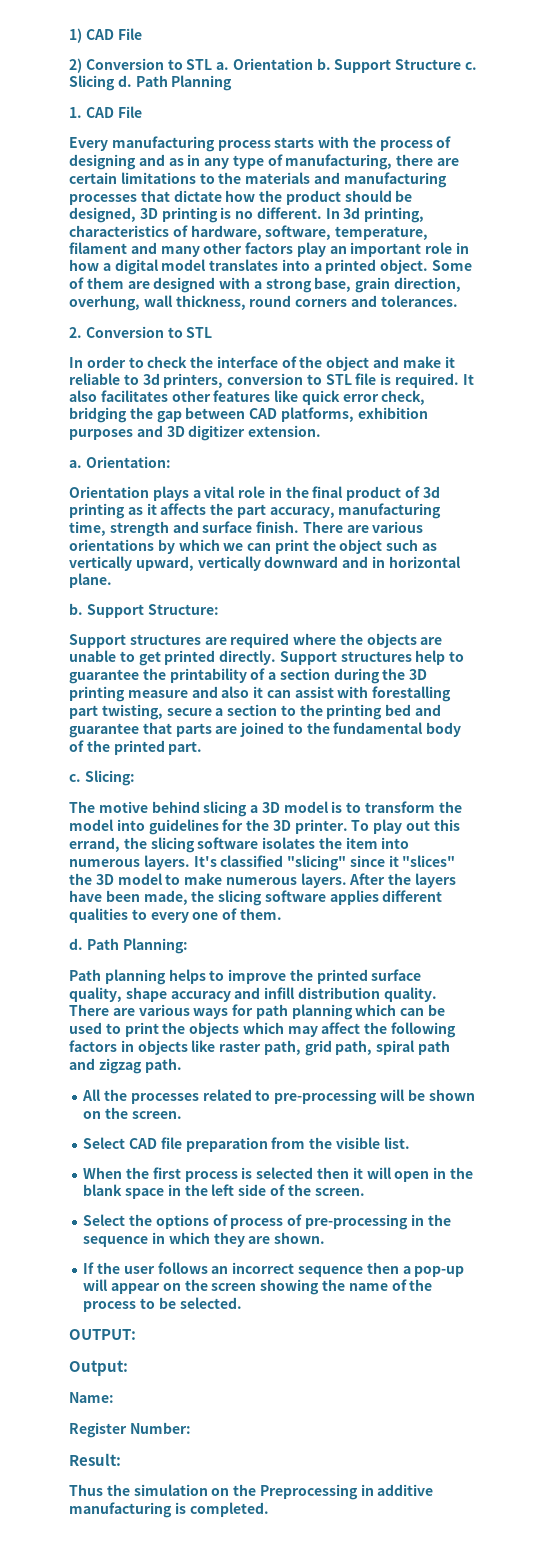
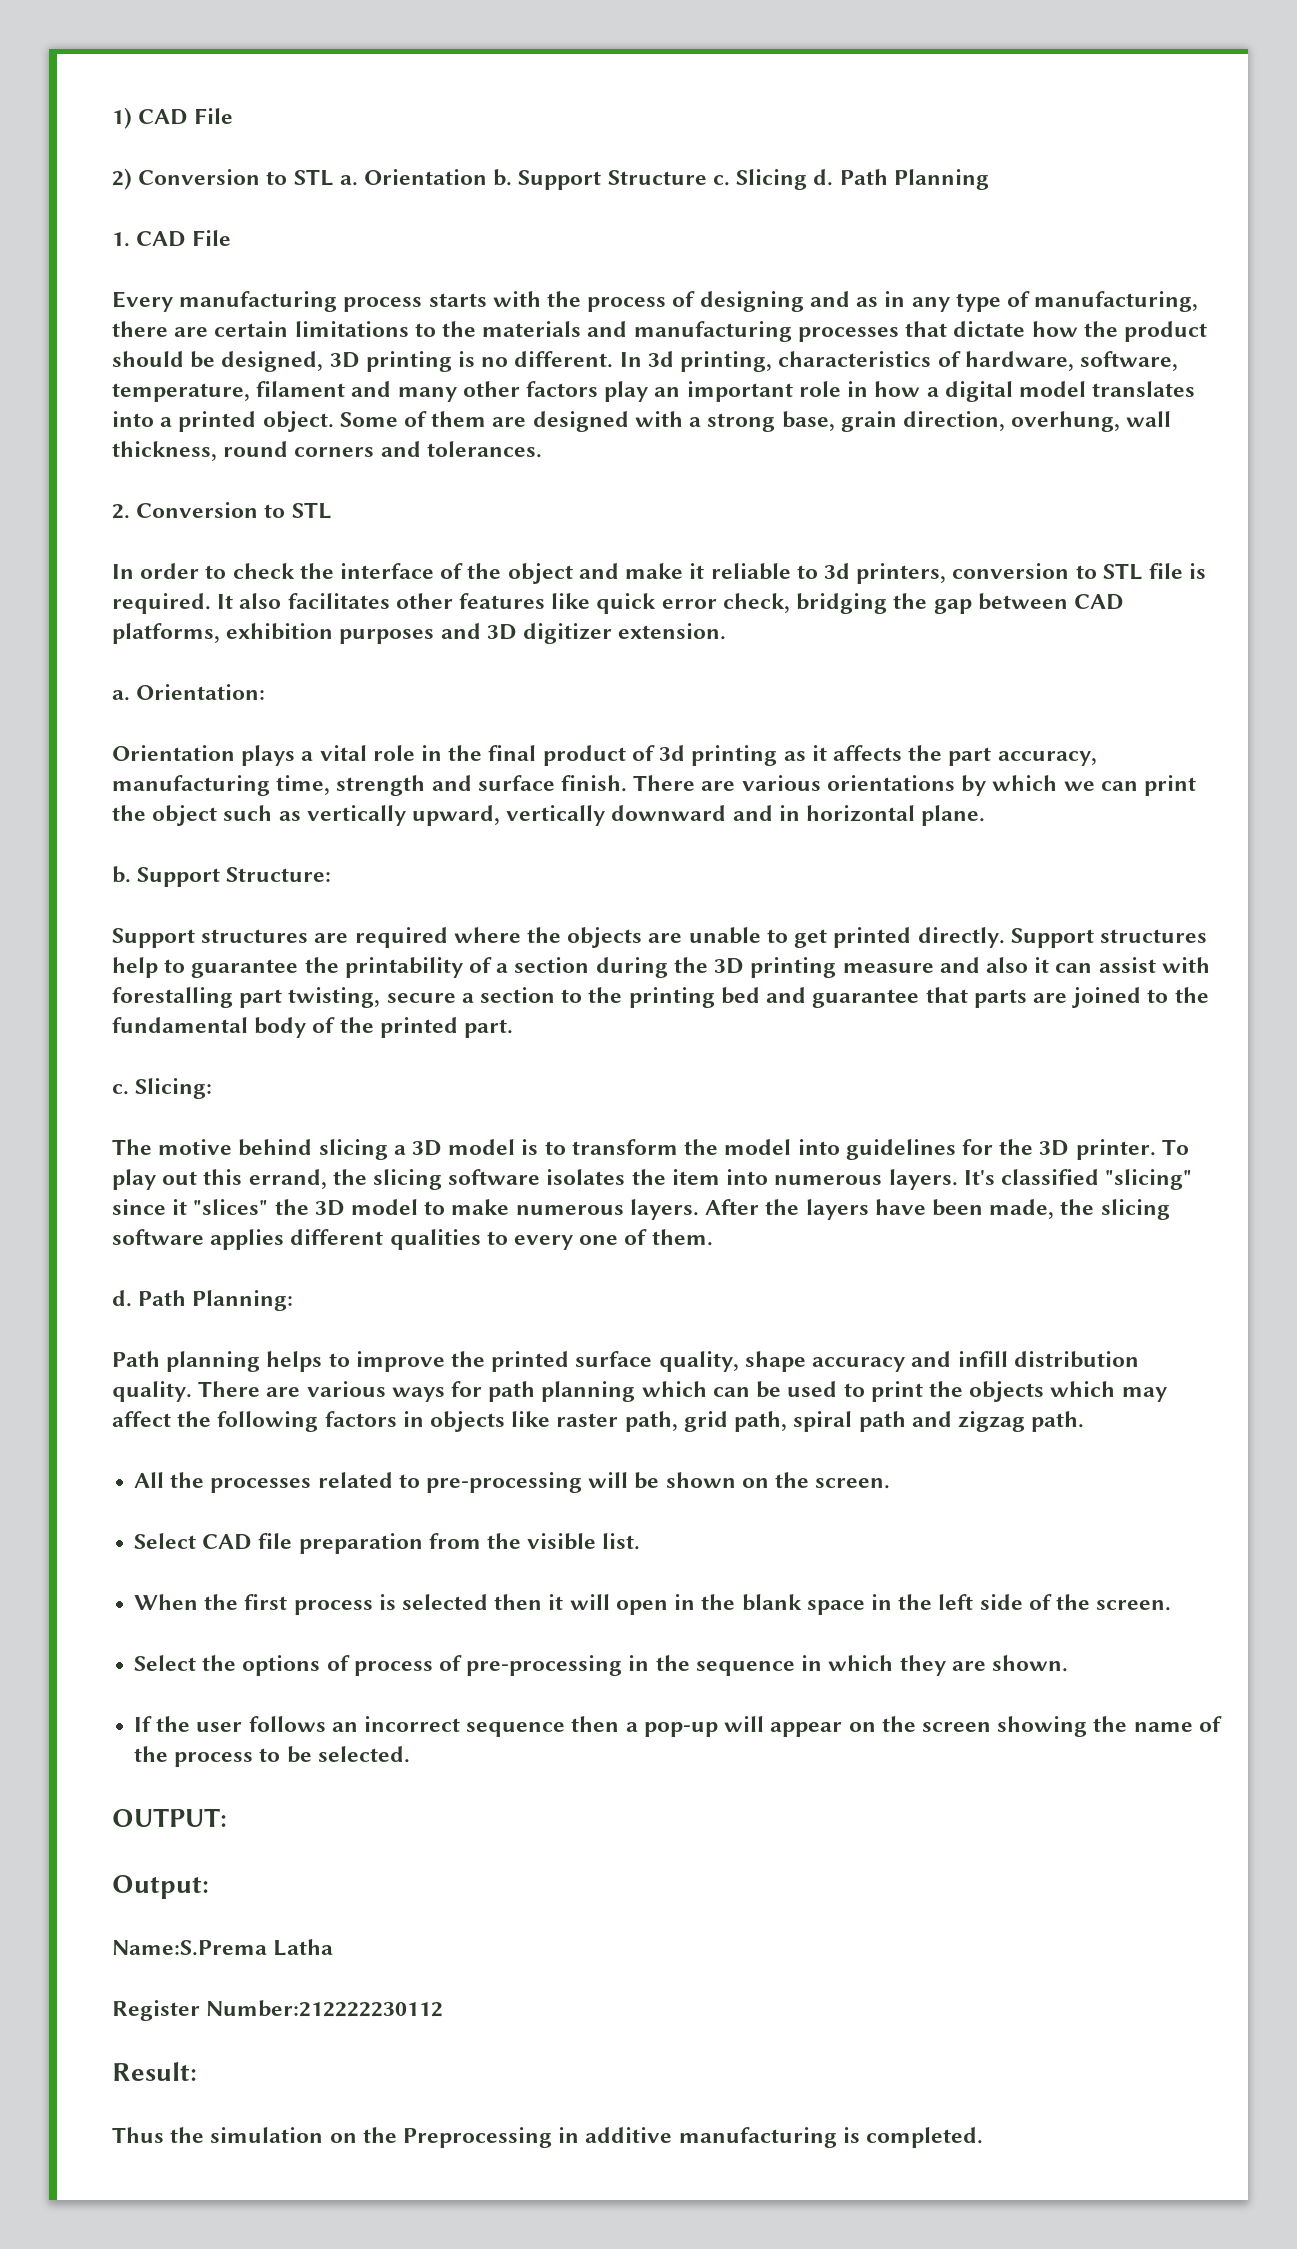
[69,1392,114,1403] Name: -> [112,1939,334,1956] Name:S.Prema Latha
[129,1422,191,1434] Number: -> [206,2000,444,2017] Number:212222230112

